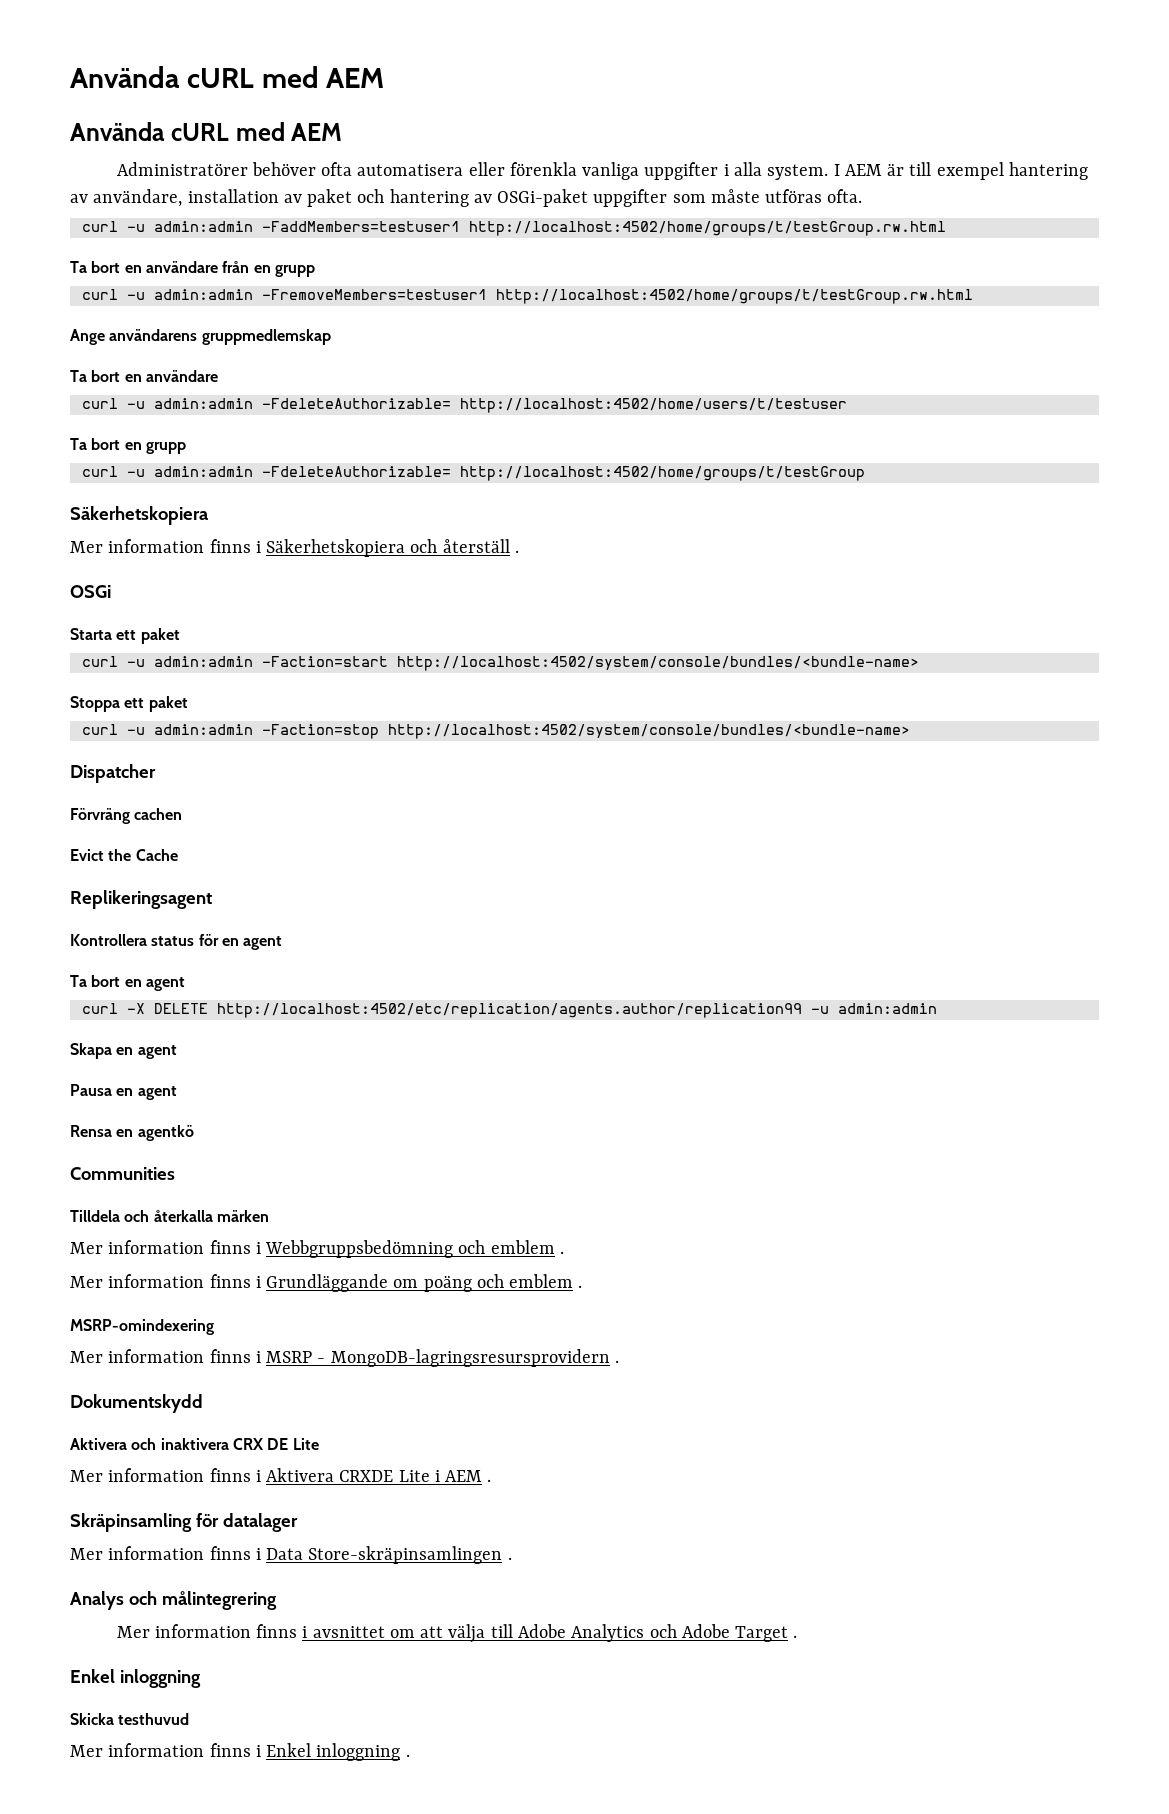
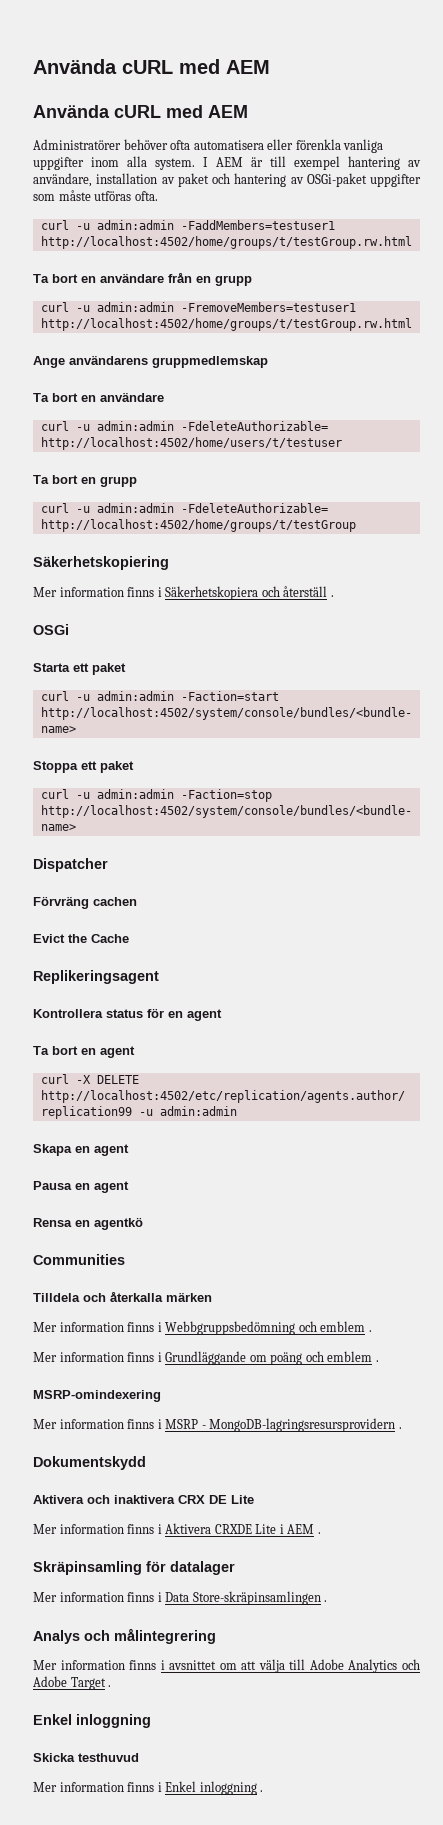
[723,164,729,176] i -> [91,157,120,167] inom
[70,506,208,525] Säkerhetskopiera -> [33,556,169,570] Säkerhetskopiering

